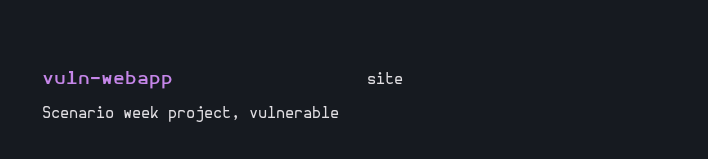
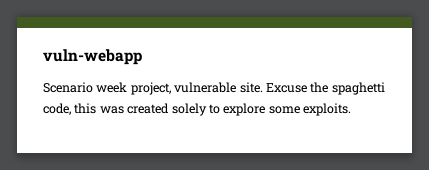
[367,72,403,84] site -> [239,82,385,95] [43,103,351,116] site. Excuse the spaghetti code, this was created solely to explore some exploits.

